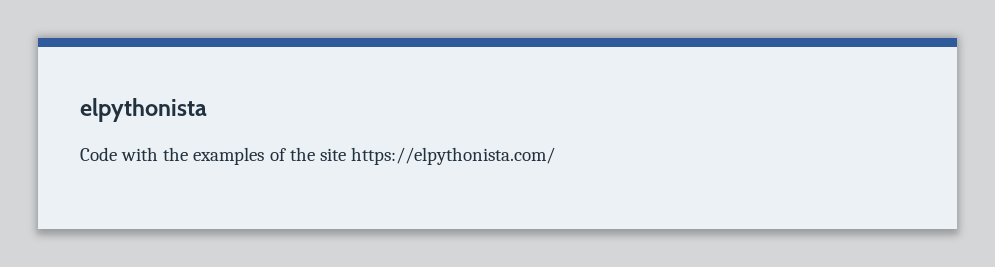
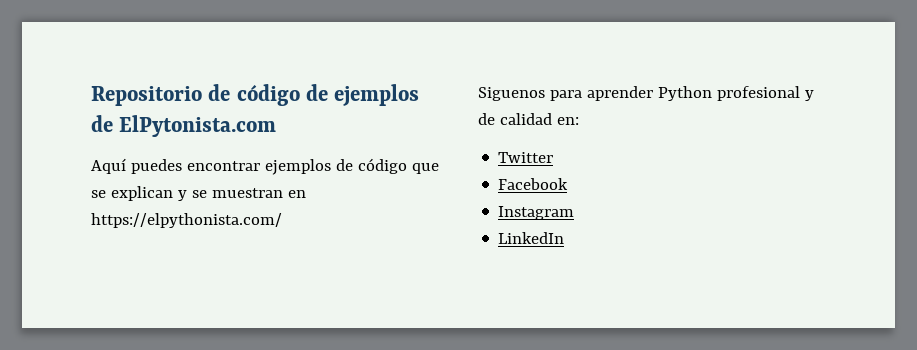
[80,98,207,122] [80,147,555,165] elpythonista // Code with the examples of the site https://elpythonista.com/ -> [91,84,420,106] [91,115,277,137] [91,158,439,175] [91,186,306,201] [91,213,282,228] [478,86,814,101] [478,113,579,125] [498,152,554,163] [498,178,569,190] [498,206,575,220] [498,232,565,244] Repositorio de código de ejemplos de ElPytonista.com // Aquí puedes encontrar ejemplos de código que se explican y se muestran en https://elpythonista.com/ // Siguenos para aprender Python profesional y de calidad en: // Twitter // Facebook // Instagram // LinkedIn

